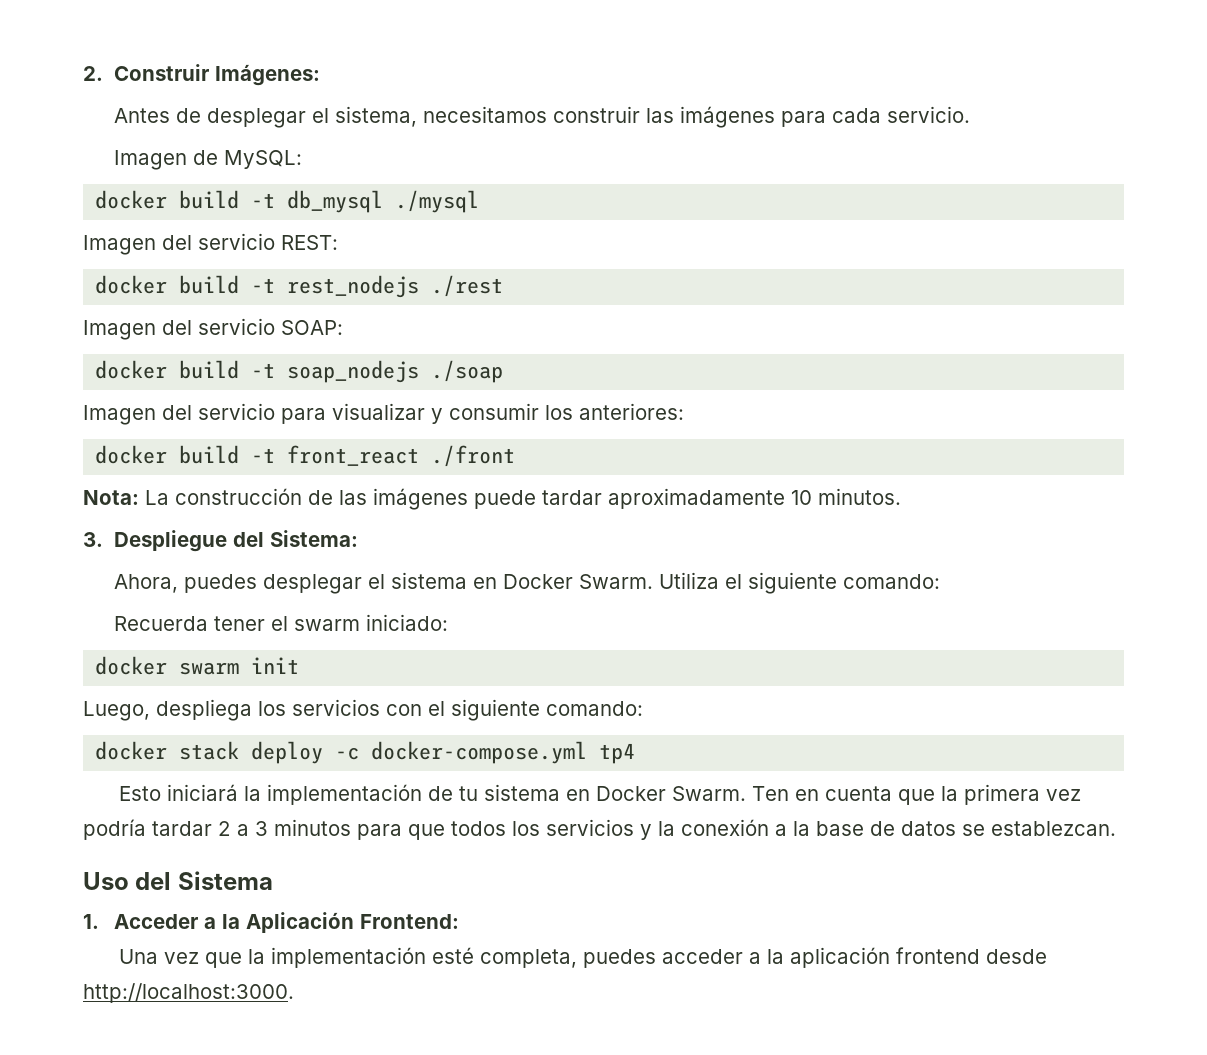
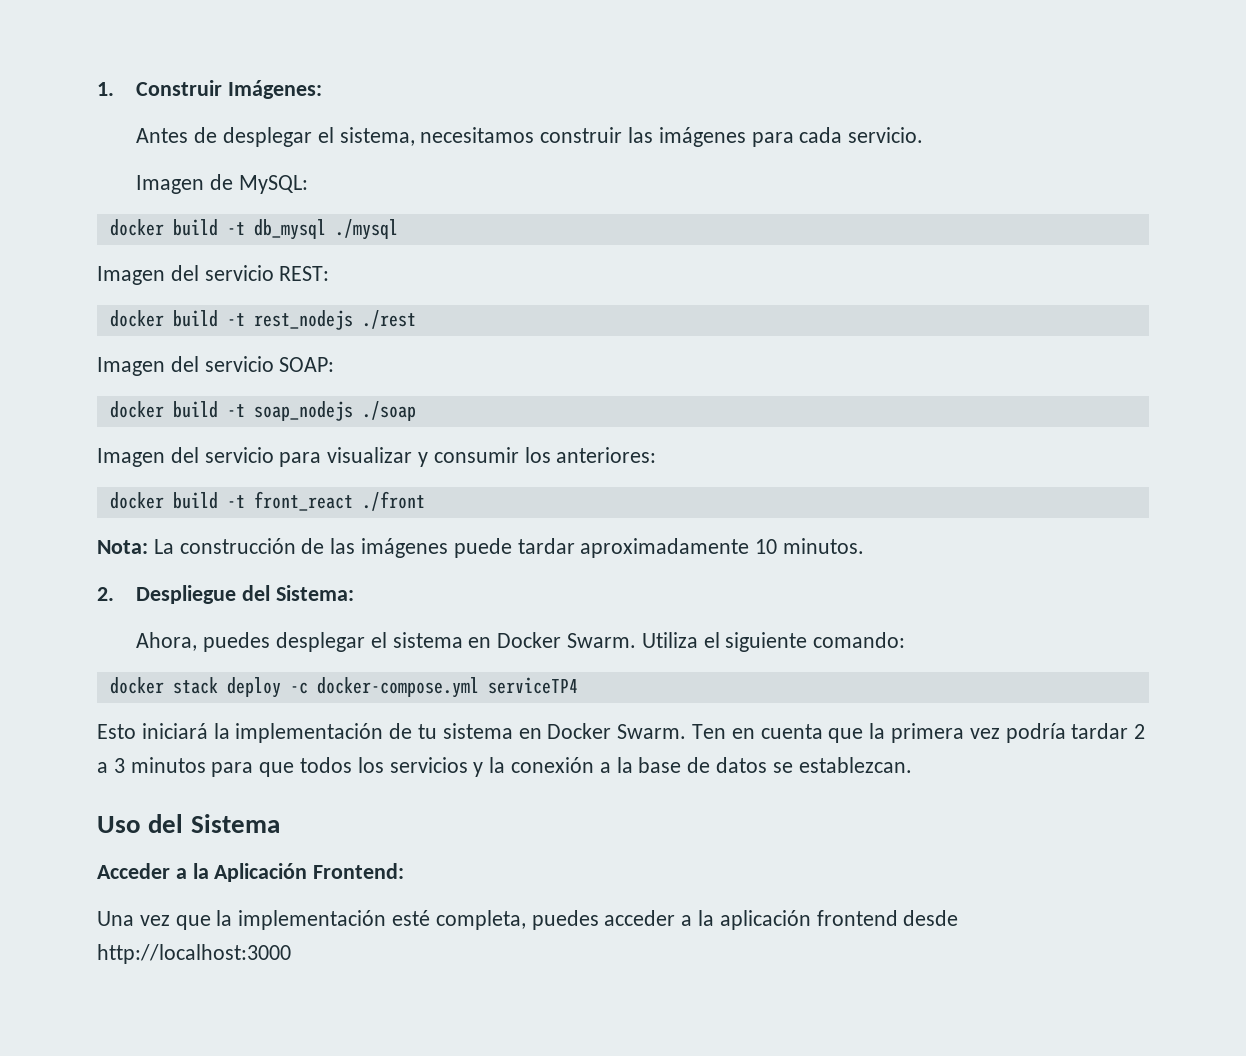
[83,66,103,81] 2. -> [97,82,114,96] 1.
[83,532,103,547] 3. -> [97,587,114,601] 2.
[113,614,448,631] [95,656,300,675] [83,699,643,721] // Recuerda tener el swarm iniciado: // docker swarm init // Luego, despliega los servicios con el siguiente comando: -> (906, 640) none
[599,743,636,764] tp4 -> [487,677,578,694] serviceTP4
[83,914,99,929] 1. -> (280, 823) none
[83,983,294,1003] http://localhost:3000. -> [97,944,291,964] http://localhost:3000

